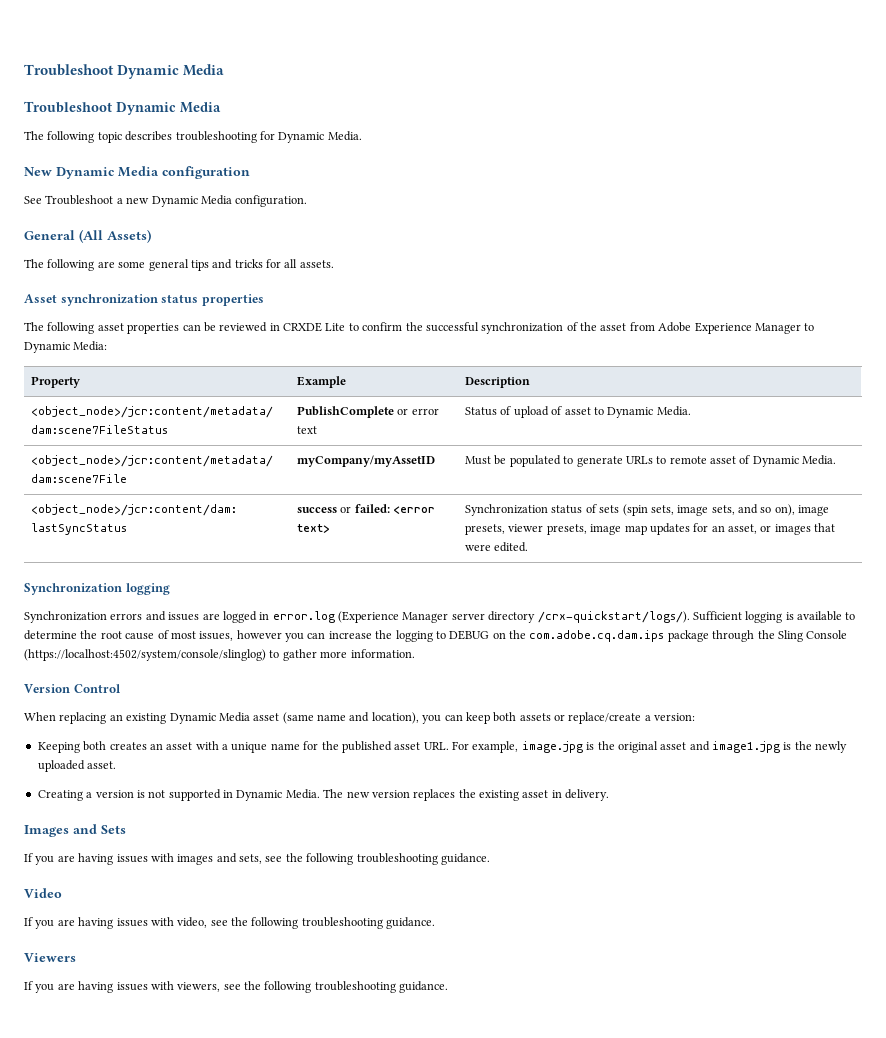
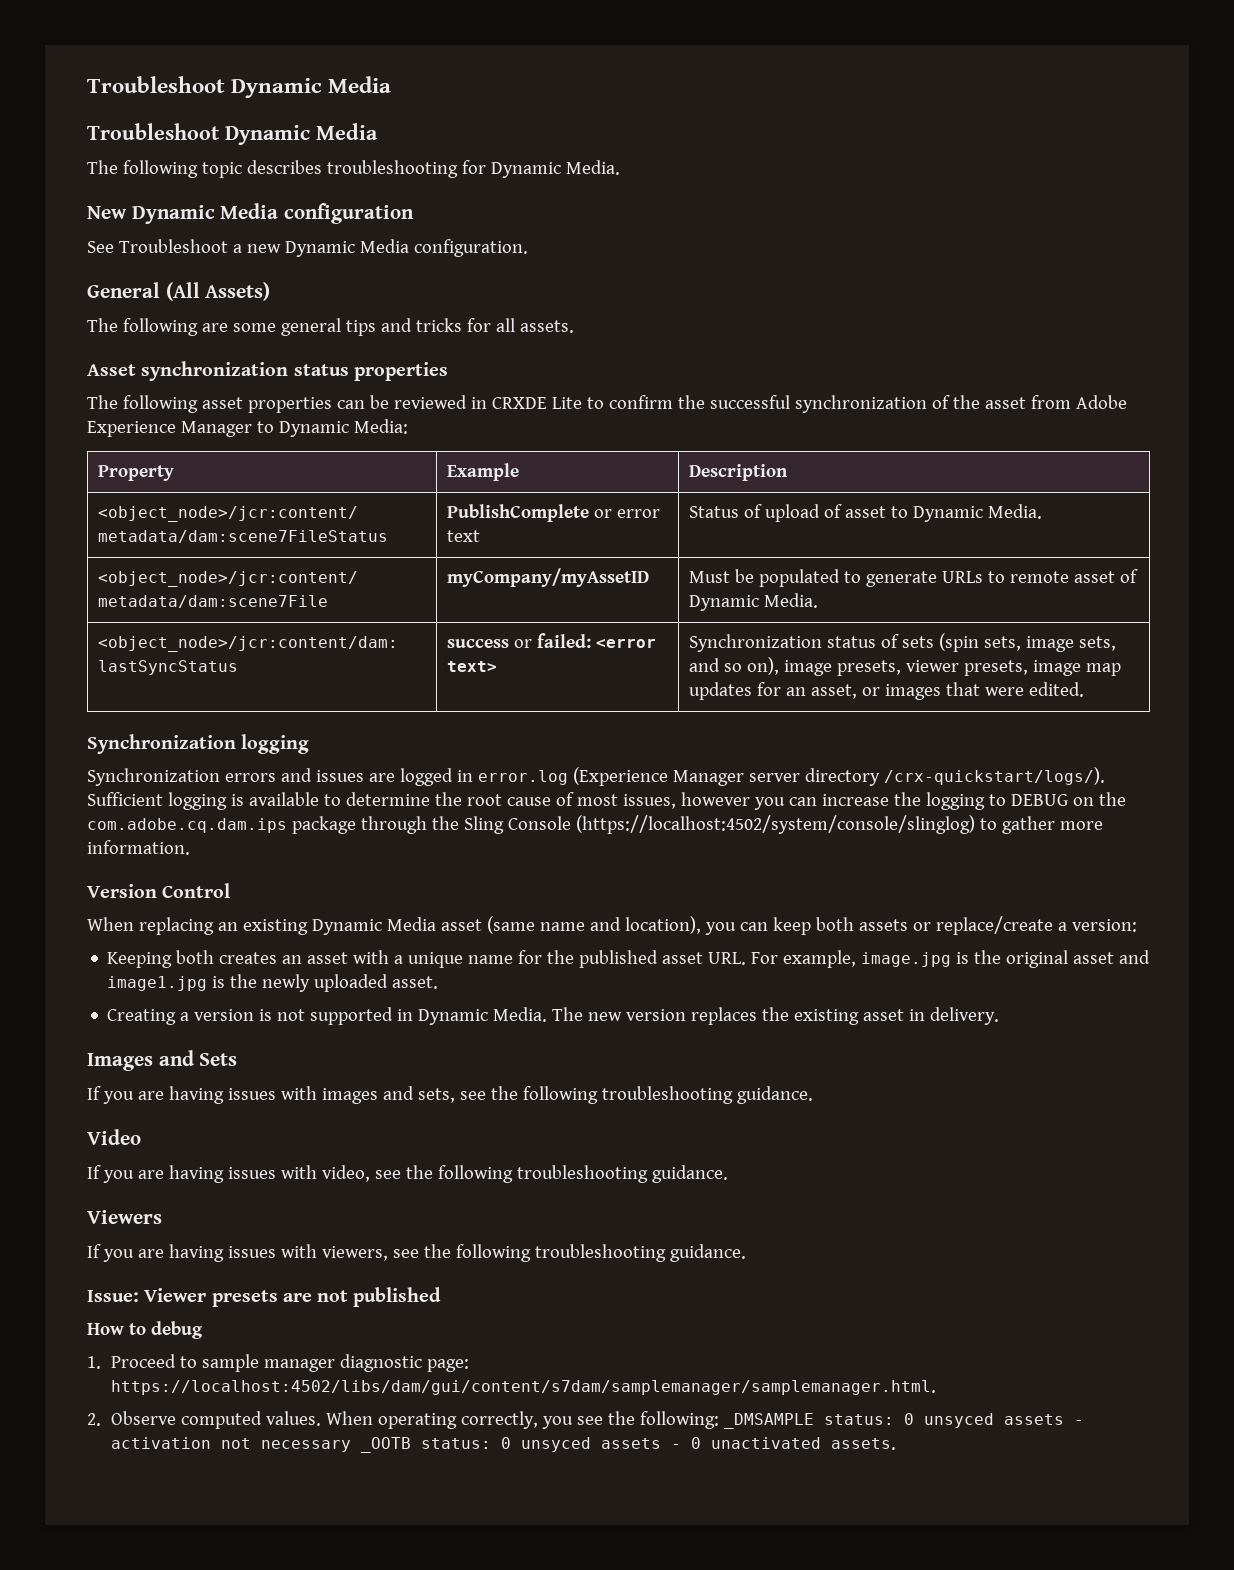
(449, 987) none -> [87,1287,442,1307] [87,1321,203,1339] [87,1354,470,1372] [111,1380,937,1395] [87,1411,1085,1429] [111,1437,897,1453] // Issue: Viewer presets are not published // How to debug // 1. Proceed to sample manager diagnostic page: https://localhost:4502/libs/dam/gui/content/s7dam/samplemanager/samplemanager.html. // 2. Observe computed values. When operating correctly, you see the following: _DMSAMPLE status: 0 unsyced assets - activation not necessary _OOTB status: 0 unsyced assets - 0 unactivated assets.

